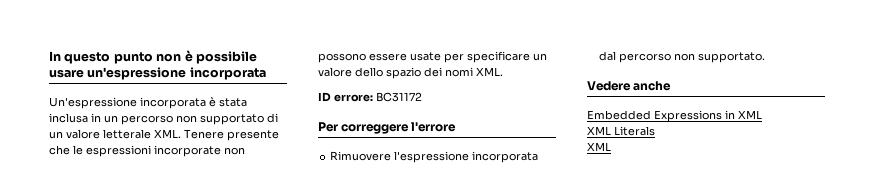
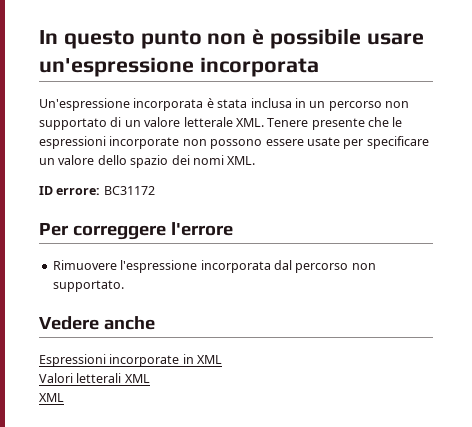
[587,110,722,122] Embedded Expressions -> [39,354,180,367] Espressioni incorporate
[587,126,655,136] XML Literals -> [39,373,150,383] Valori letterali XML

